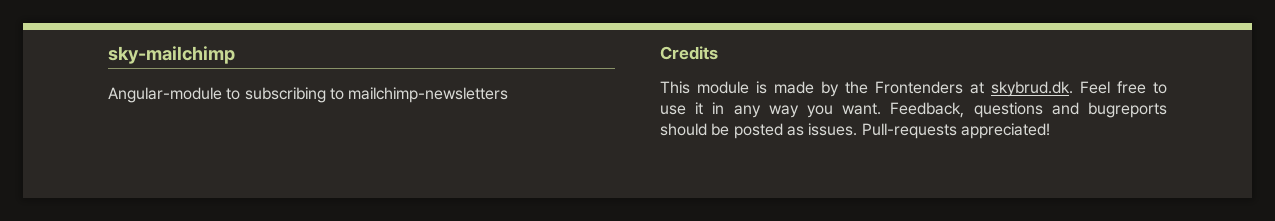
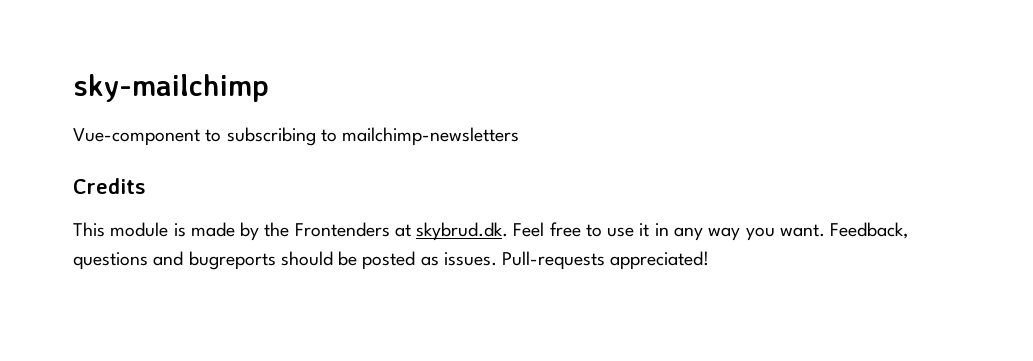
[108,87,222,103] Angular-module -> [73,128,200,146] Vue-component

